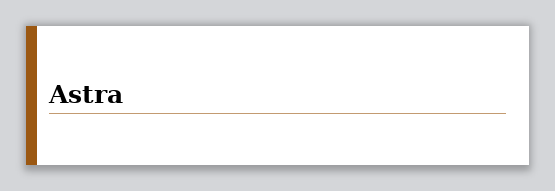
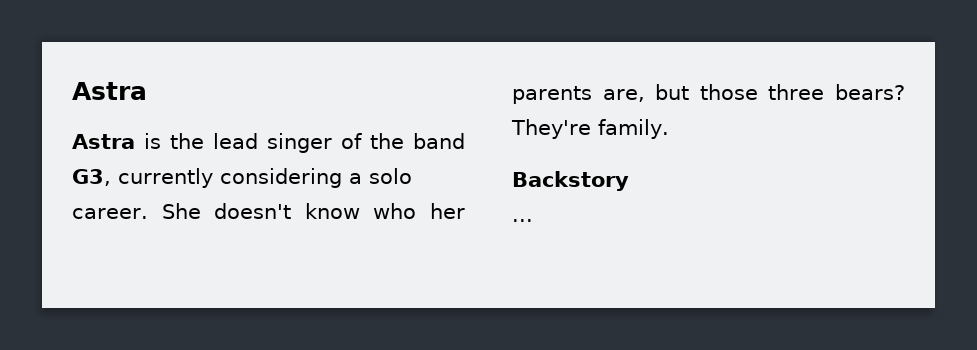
[48,85,123,103] Astra -> [72,82,147,100] [72,133,465,153] [72,168,412,188] [72,203,465,219] [512,84,905,104] [511,119,669,139] [512,171,629,191] [512,219,533,222] Astra // Astra is the lead singer of the band G3, currently considering a solo career. She doesn't know who her parents are, but those three bears? They're family. // Backstory // ...

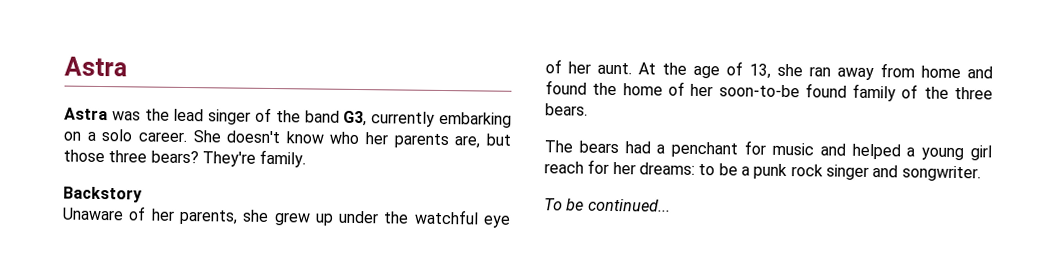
[144,133,161,149] is -> [111,111,141,121] was
[220,168,342,188] considering -> [439,111,513,128] [63,131,81,141] embarking on
[512,219,533,222] ... -> [62,206,512,228] [545,59,993,81] [545,80,993,102] [545,103,588,116] [544,140,992,161] [544,159,981,182] [544,198,671,212] Unaware of her parents, she grew up under the watchful eye of her aunt. At the age of 13, she ran away from home and found the home of her soon-to-be found family of the three bears. // The bears had a penchant for music and helped a young girl reach for her dreams: to be a punk rock singer and songwriter. // To be continued...

